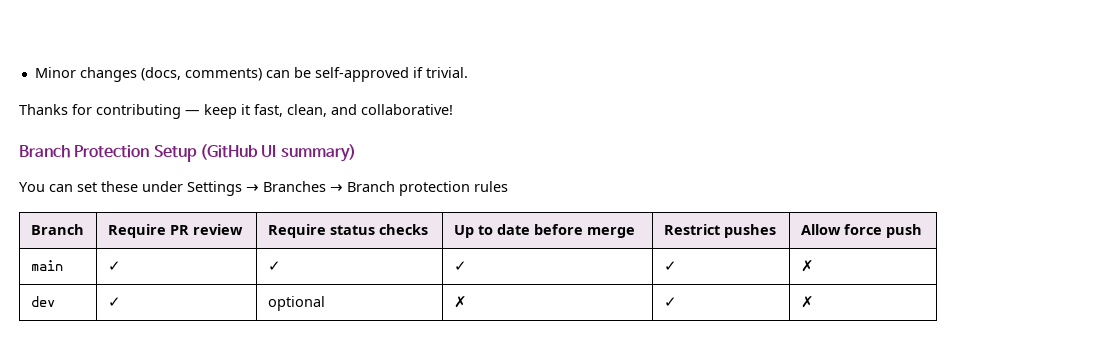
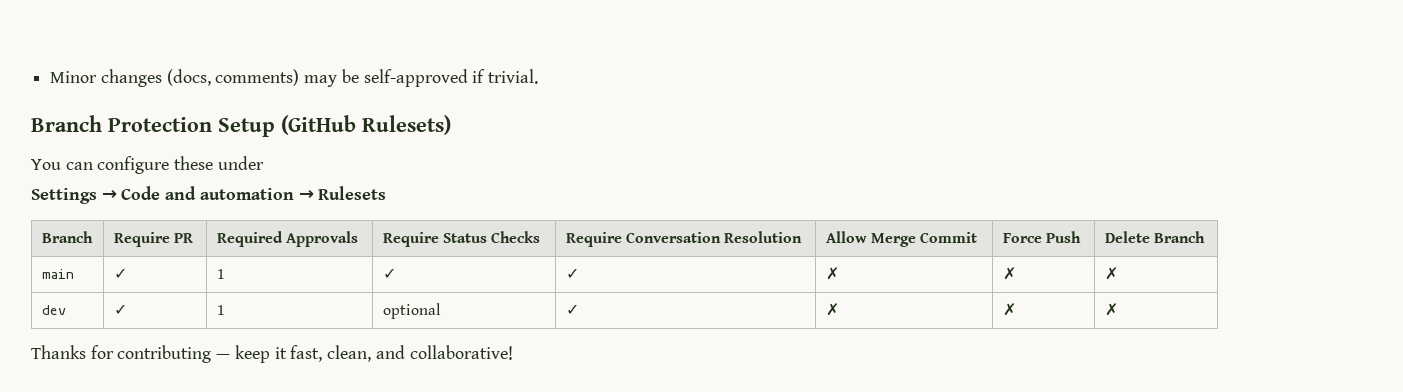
[265,70,290,78] can -> [304,75,338,87] may
(468, 72) none -> [31,115,451,137] [31,156,264,174] [31,186,387,204] [41,231,93,243] [113,232,194,247] [216,231,359,247] [382,231,541,247] [565,231,803,247] [825,231,978,247] [1002,231,1082,243] [1104,231,1206,243] [41,269,74,279] [113,268,127,279] [216,269,225,279] [382,268,396,279] [565,268,579,279] [825,267,839,280] [1002,267,1016,280] [1104,267,1118,280] [41,305,66,315] [113,304,127,315] [216,305,225,315] [382,303,441,319] [565,304,579,315] [825,303,839,316] [1002,303,1016,316] [1104,303,1118,316] // Branch Protection Setup (GitHub Rulesets) // You can configure these under // Settings → Code and automation → Rulesets // Branch | Require PR | Required Approvals | Require Status Checks | Require Conversation Resolution | Allow Merge Commit | Force Push | Delete Branch // main | ✓ | 1 | ✓ | ✓ | ✗ | ✗ | ✗ // dev | ✓ | 1 | optional | ✓ | ✗ | ✗ | ✗
[19,144,356,162] [19,181,508,196] [30,224,84,235] [107,224,243,238] [267,224,428,238] [453,224,635,238] [663,224,776,238] [800,224,922,238] [30,260,63,271] [107,261,121,271] [267,261,281,271] [453,261,467,271] [663,261,677,271] [800,260,814,272] [30,296,55,307] [107,297,121,307] [267,296,325,311] [453,296,467,308] [663,297,677,307] [800,296,814,308] // Branch Protection Setup (GitHub UI summary) // You can set these under Settings → Branches → Branch protection rules // Branch | Require PR review | Require status checks | Up to date before merge | Restrict pushes | Allow force push // main | ✓ | ✓ | ✓ | ✓ | ✗ // dev | ✓ | optional | ✗ | ✓ | ✗ -> (513, 352) none

